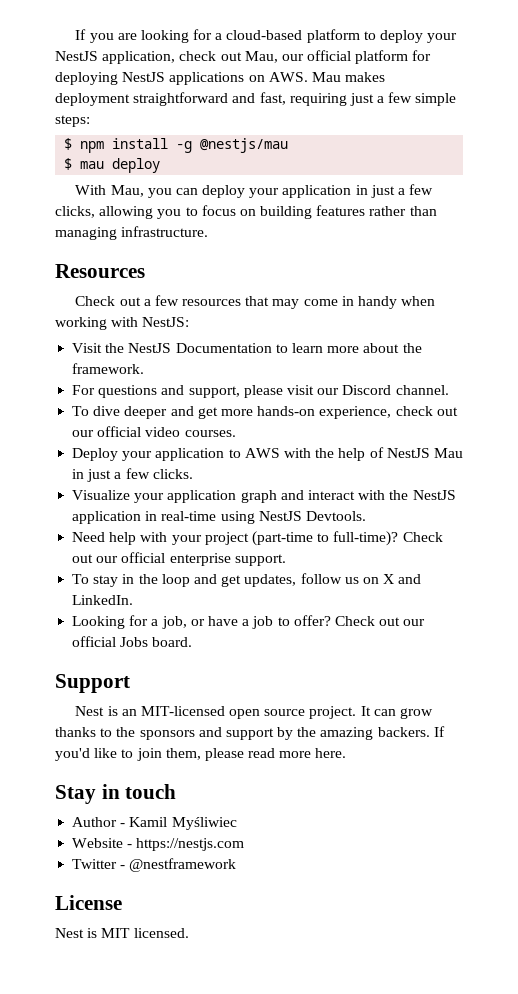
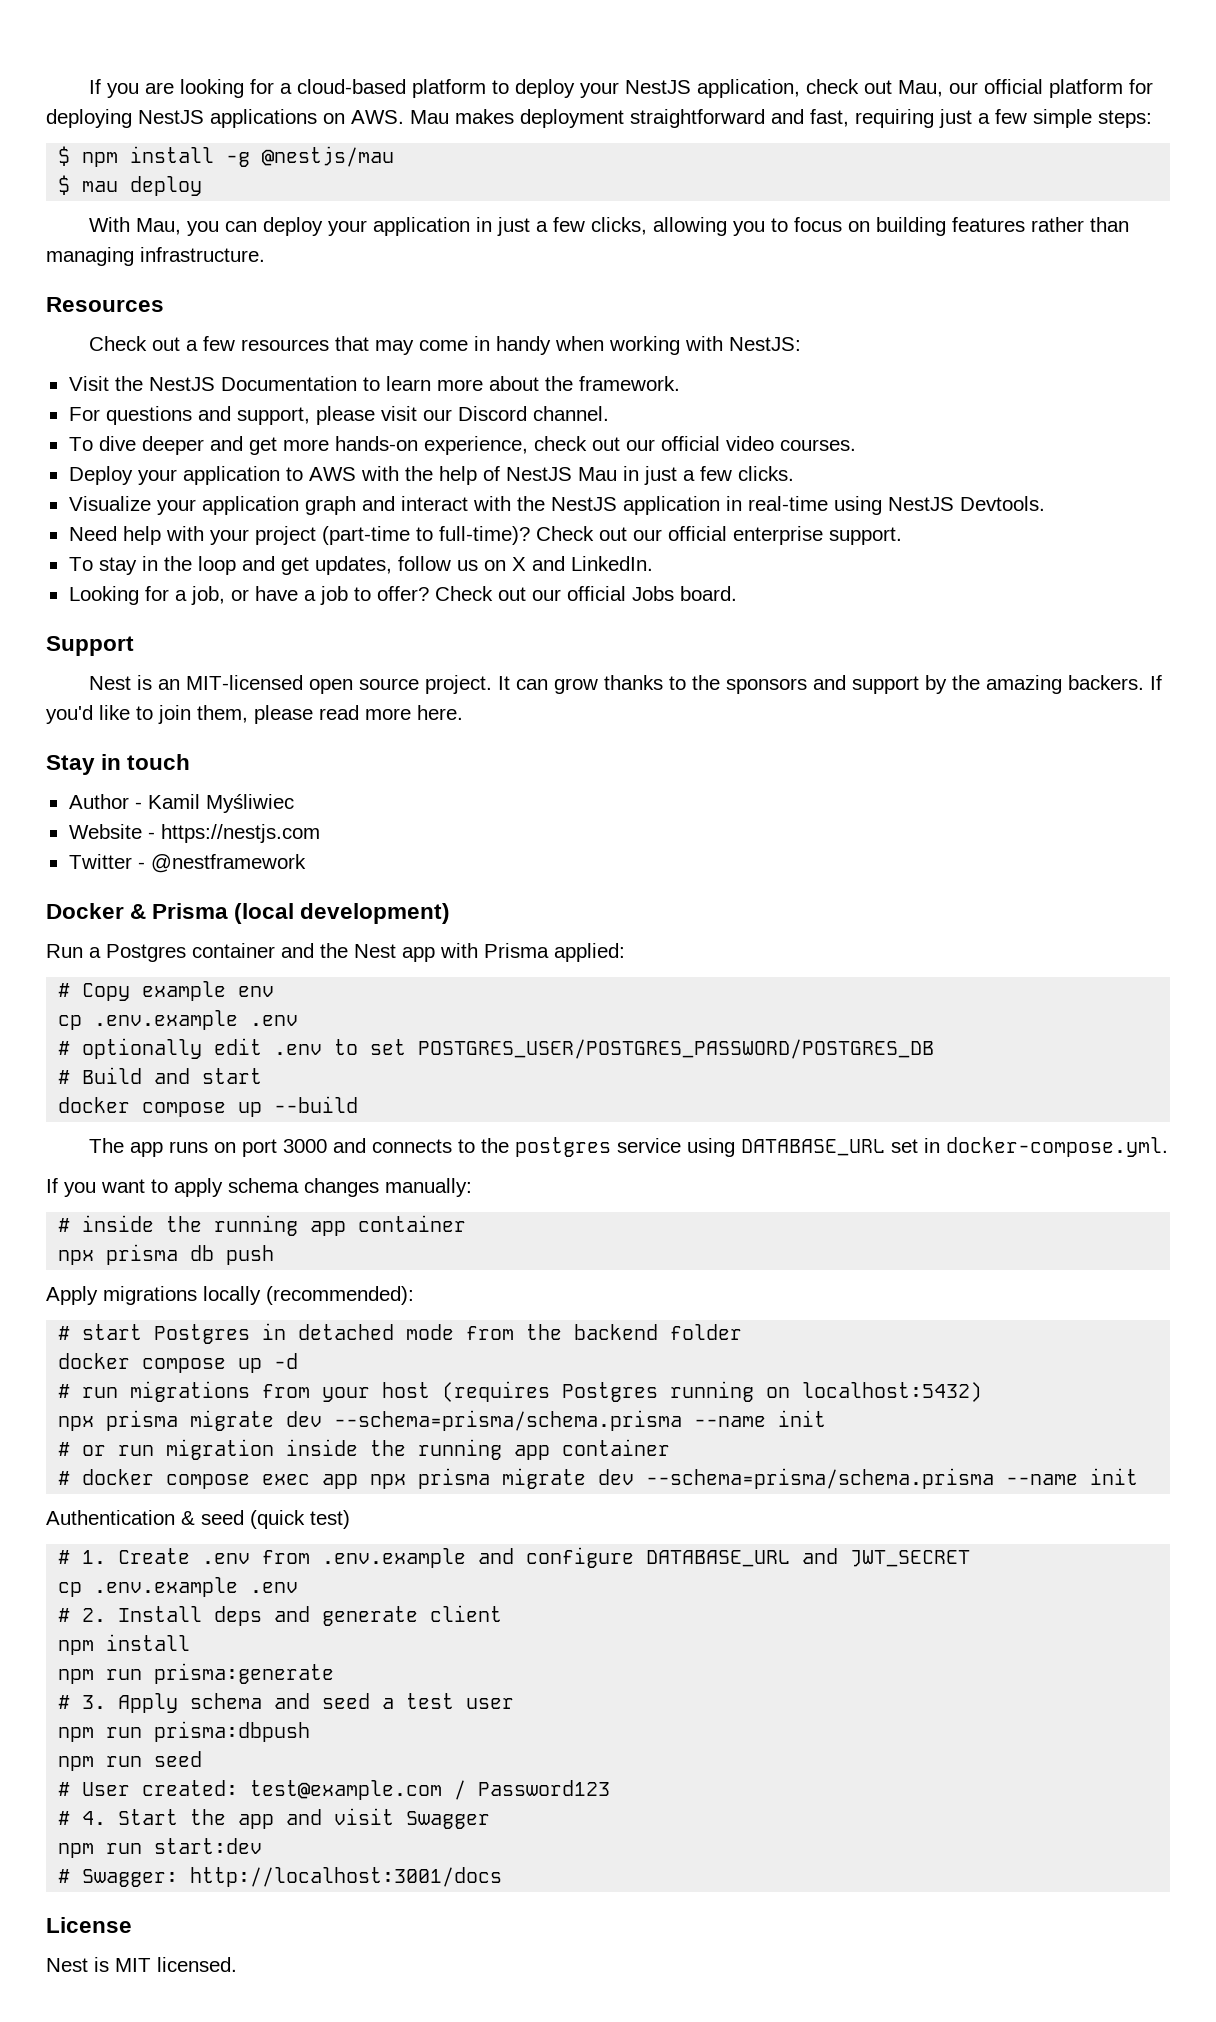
(237, 865) none -> [46,903,451,924] [46,943,625,962] [58,981,275,1001] [58,1010,299,1030] [58,1038,935,1059] [58,1067,263,1084] [58,1096,359,1117] [89,1137,1169,1157] [46,1178,472,1197] [58,1215,467,1236] [58,1244,275,1265] [46,1286,414,1305] [58,1323,743,1344] [58,1353,299,1373] [58,1381,983,1402] [58,1410,827,1431] [58,1439,671,1460] [58,1468,1139,1489] [46,1510,350,1529] [58,1547,971,1568] [58,1577,299,1597] [58,1605,503,1626] [58,1634,191,1655] [58,1663,335,1684] [58,1693,515,1713] [58,1721,311,1742] [58,1751,203,1771] [58,1780,611,1800] [58,1808,491,1829] [58,1838,263,1858] [58,1867,503,1887] // Docker & Prisma (local development) // Run a Postgres container and the Nest app with Prisma applied: // # Copy example env // cp .env.example .env // # optionally edit .env to set POSTGRES_USER/POSTGRES_PASSWORD/POSTGRES_DB // # Build and start // docker compose up --build // The app runs on port 3000 and connects to the postgres service using DATABASE_URL set in docker-compose.yml. // If you want to apply schema changes manually: // # inside the running app container // npx prisma db push // Apply migrations locally (recommended): // # start Postgres in detached mode from the backend folder // docker compose up -d // # run migrations from your host (requires Postgres running on localhost:5432) // npx prisma migrate dev --schema=prisma/schema.prisma --name init // # or run migration inside the running app container // # docker compose exec app npx prisma migrate dev --schema=prisma/schema.prisma --name init // Authentication & seed (quick test) // # 1. Create .env from .env.example and configure DATABASE_URL and JWT_SECRET // cp .env.example .env // # 2. Install deps and generate client // npm install // npm run prisma:generate // # 3. Apply schema and seed a test user // npm run prisma:dbpush // npm run seed // # User created: test@example.com / Password123 // # 4. Start the app and visit Swagger // npm run start:dev // # Swagger: http://localhost:3001/docs

